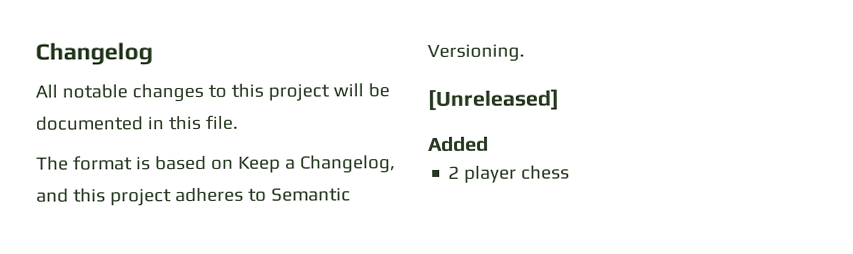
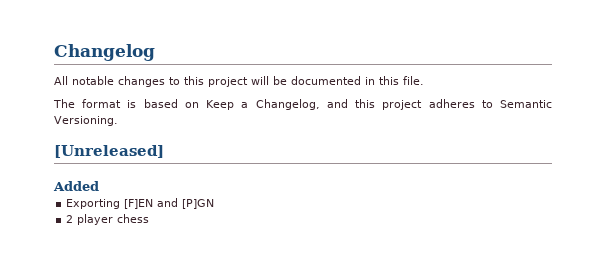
(489, 144) none -> [66,198,215,209] // Exporting [F]EN and [P]GN

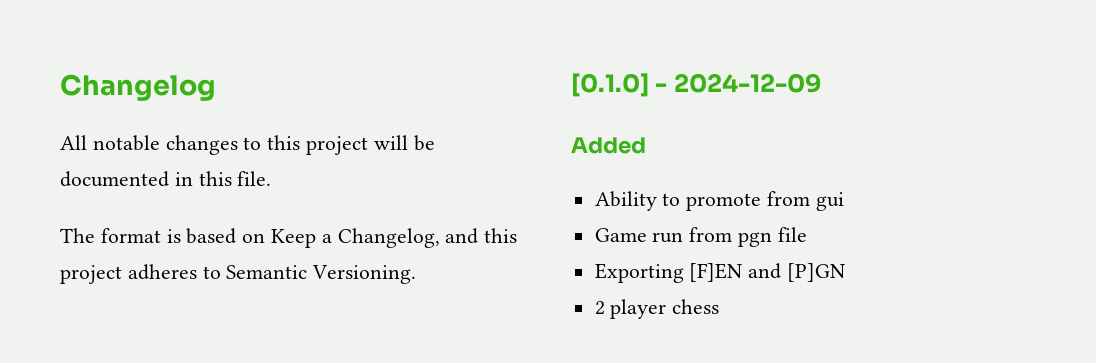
[54,145,164,158] [53,181,99,191] [Unreleased] // Added -> [571,73,821,97] [571,137,646,154] [594,191,844,211] [594,227,807,247] [0.1.0] - 2024-12-09 // Added // Ability to promote from gui // Game run from pgn file

